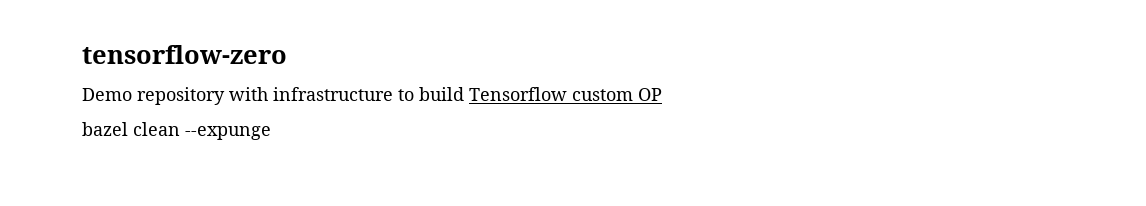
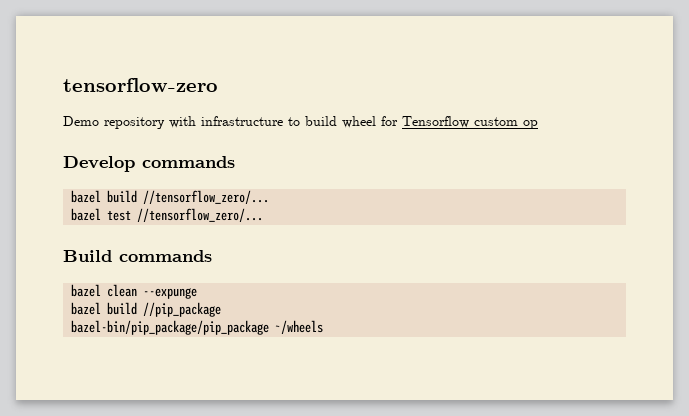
[469,87,662,101] [82,122,271,140] Tensorflow custom OP // bazel clean --expunge -> [342,116,538,129] [63,156,235,172] [71,190,270,204] [71,208,264,222] [63,250,212,262] [71,284,198,299] [71,302,222,317] [71,320,324,335] wheel for Tensorflow custom op // Develop commands // bazel build //tensorflow_zero/... // bazel test //tensorflow_zero/... // Build commands // bazel clean --expunge // bazel build //pip_package // bazel-bin/pip_package/pip_package ~/wheels

